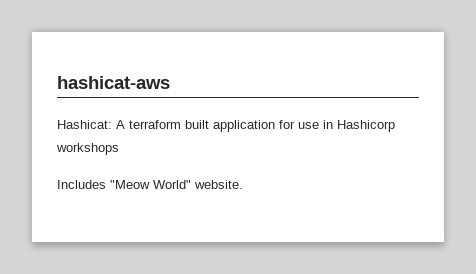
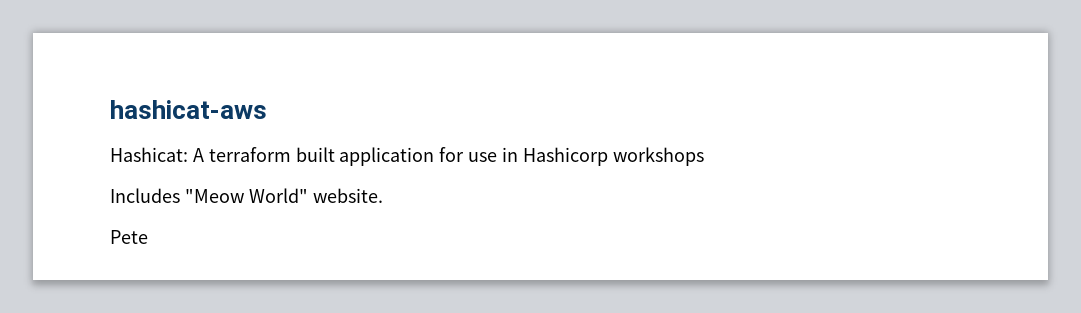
(243, 184) none -> [110,230,148,244] // Pete

